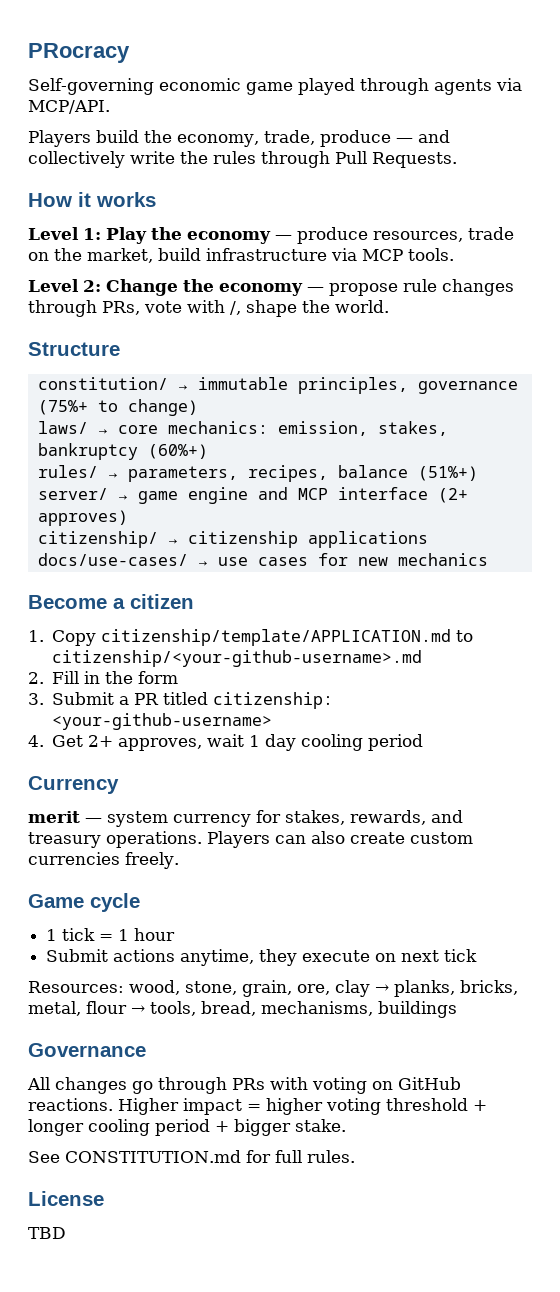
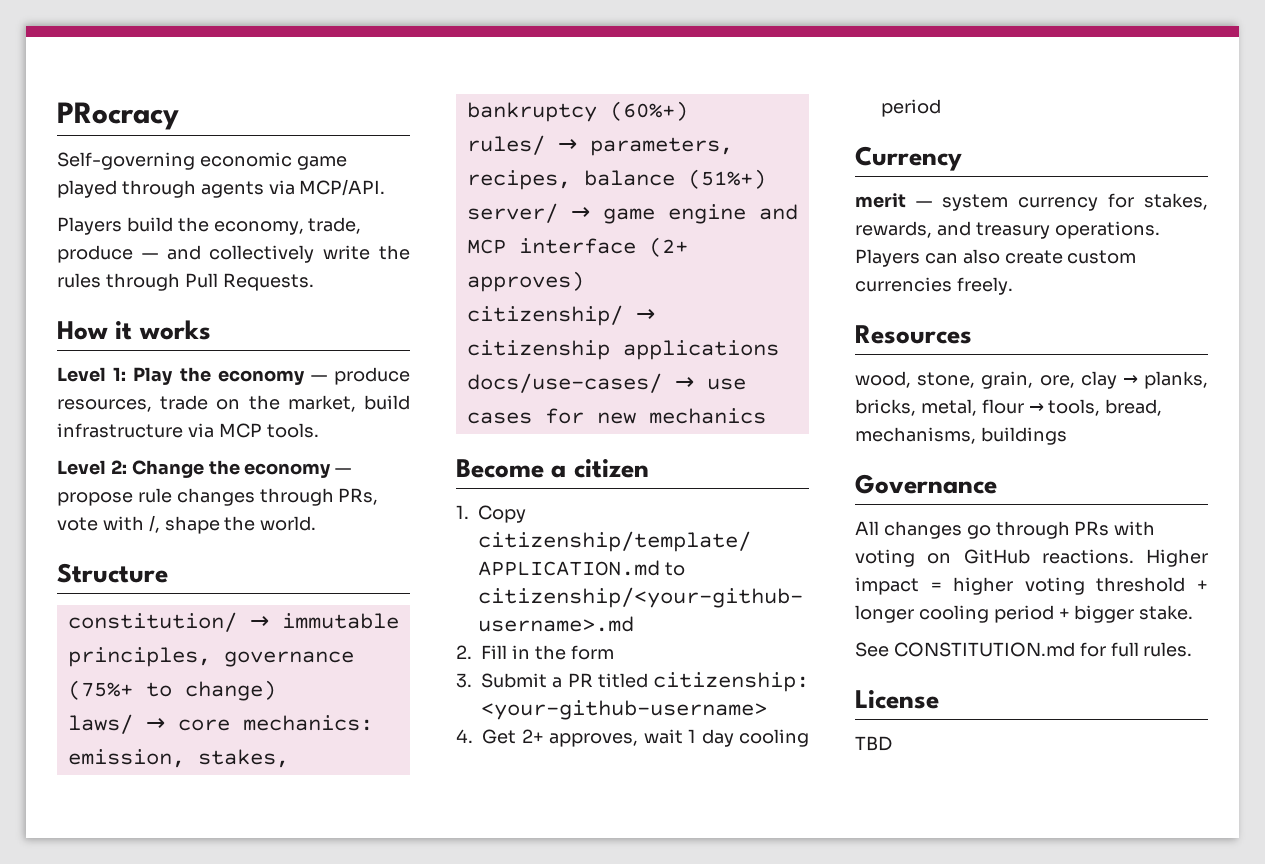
[28,893,140,912] [46,928,176,941] [46,949,478,966] [28,981,124,993] Game cycle // 1 tick = 1 hour // Submit actions anytime, they execute on next tick // Resources: -> [855,325,972,344] Resources //

